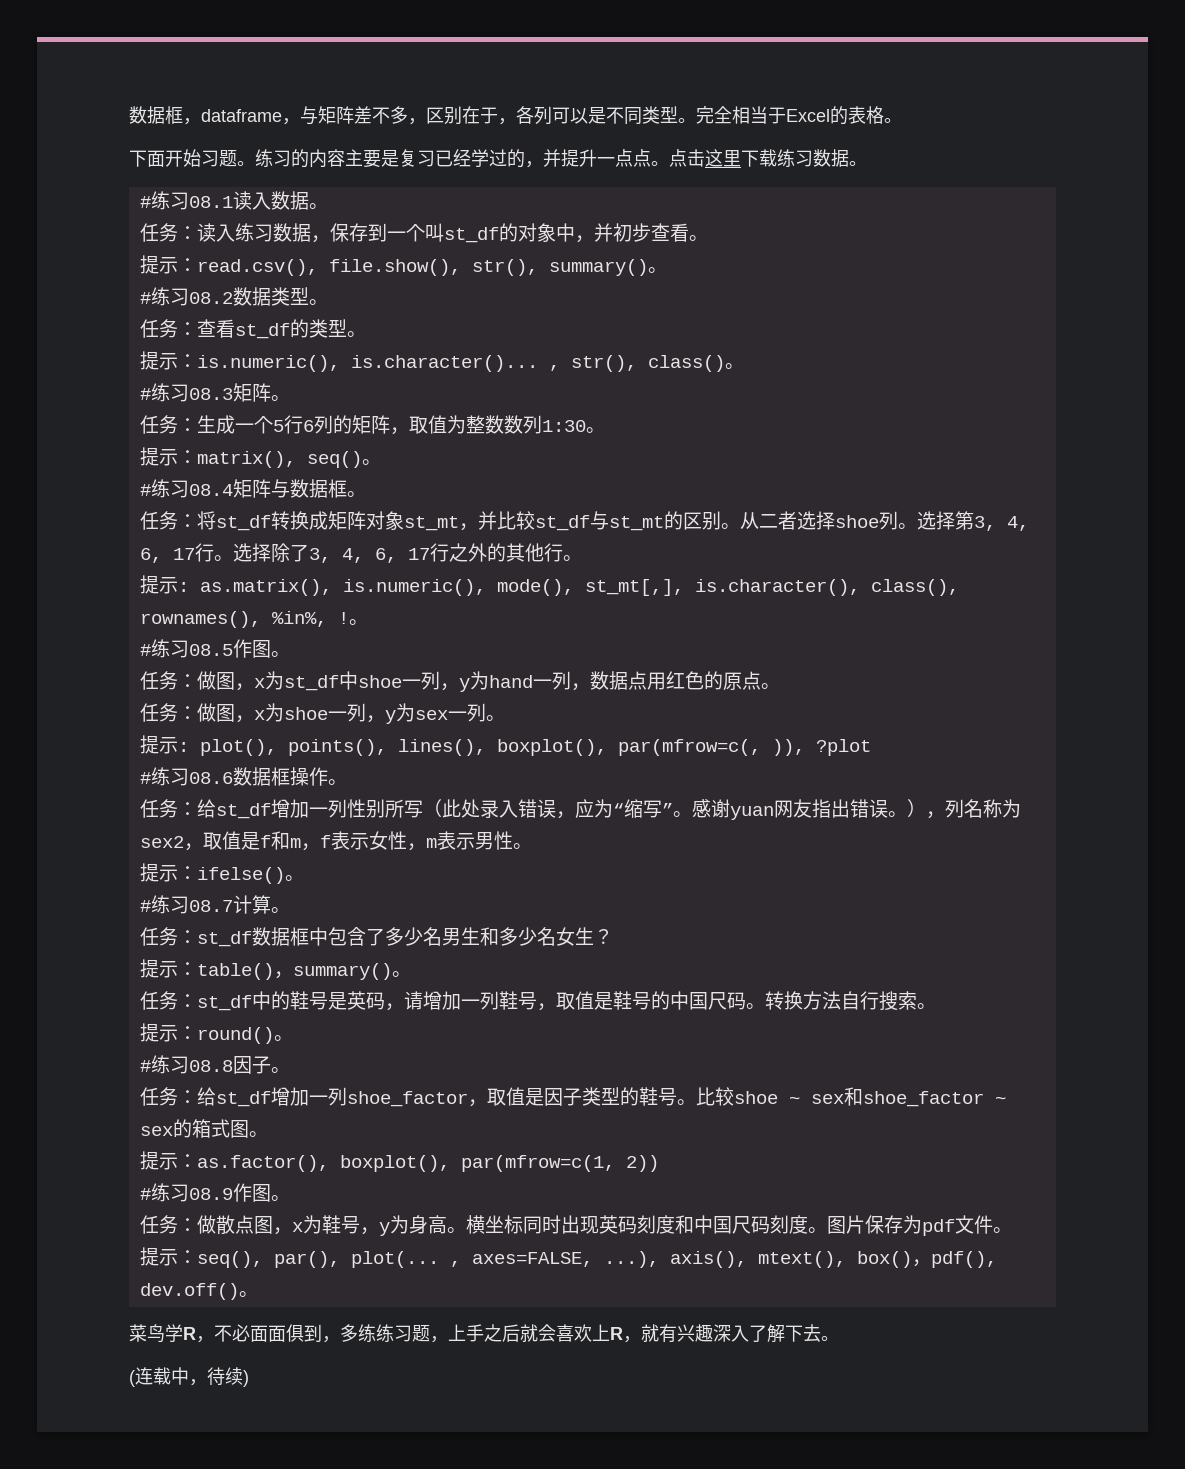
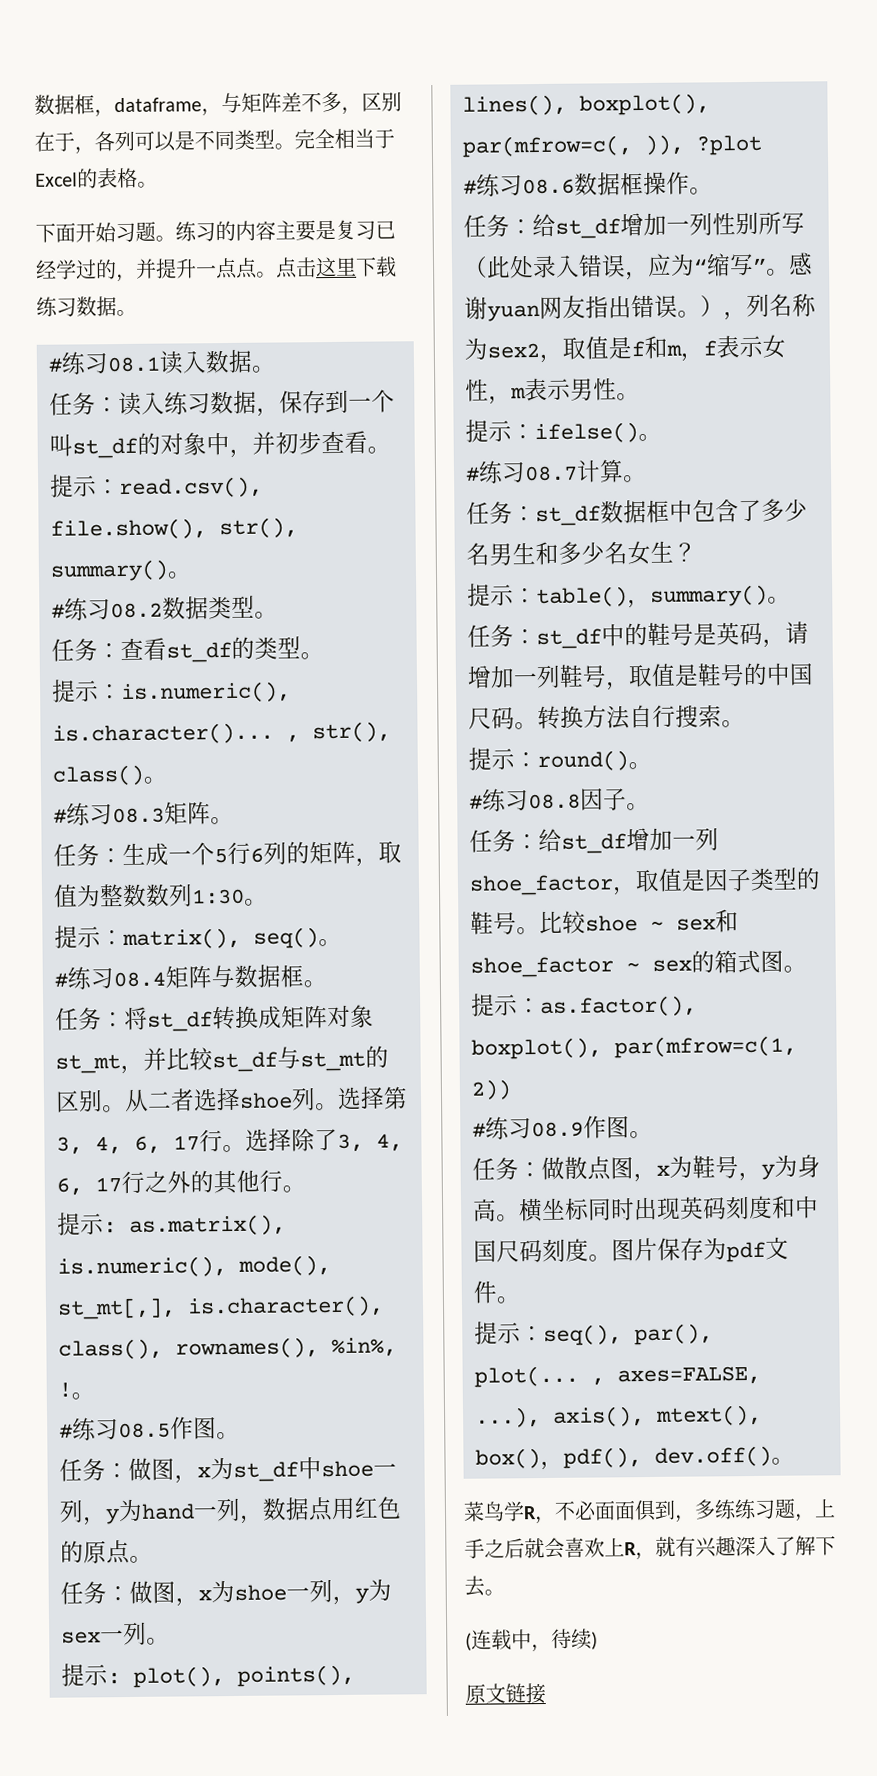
(249, 1378) none -> [465,1683,546,1705] // 原文链接

